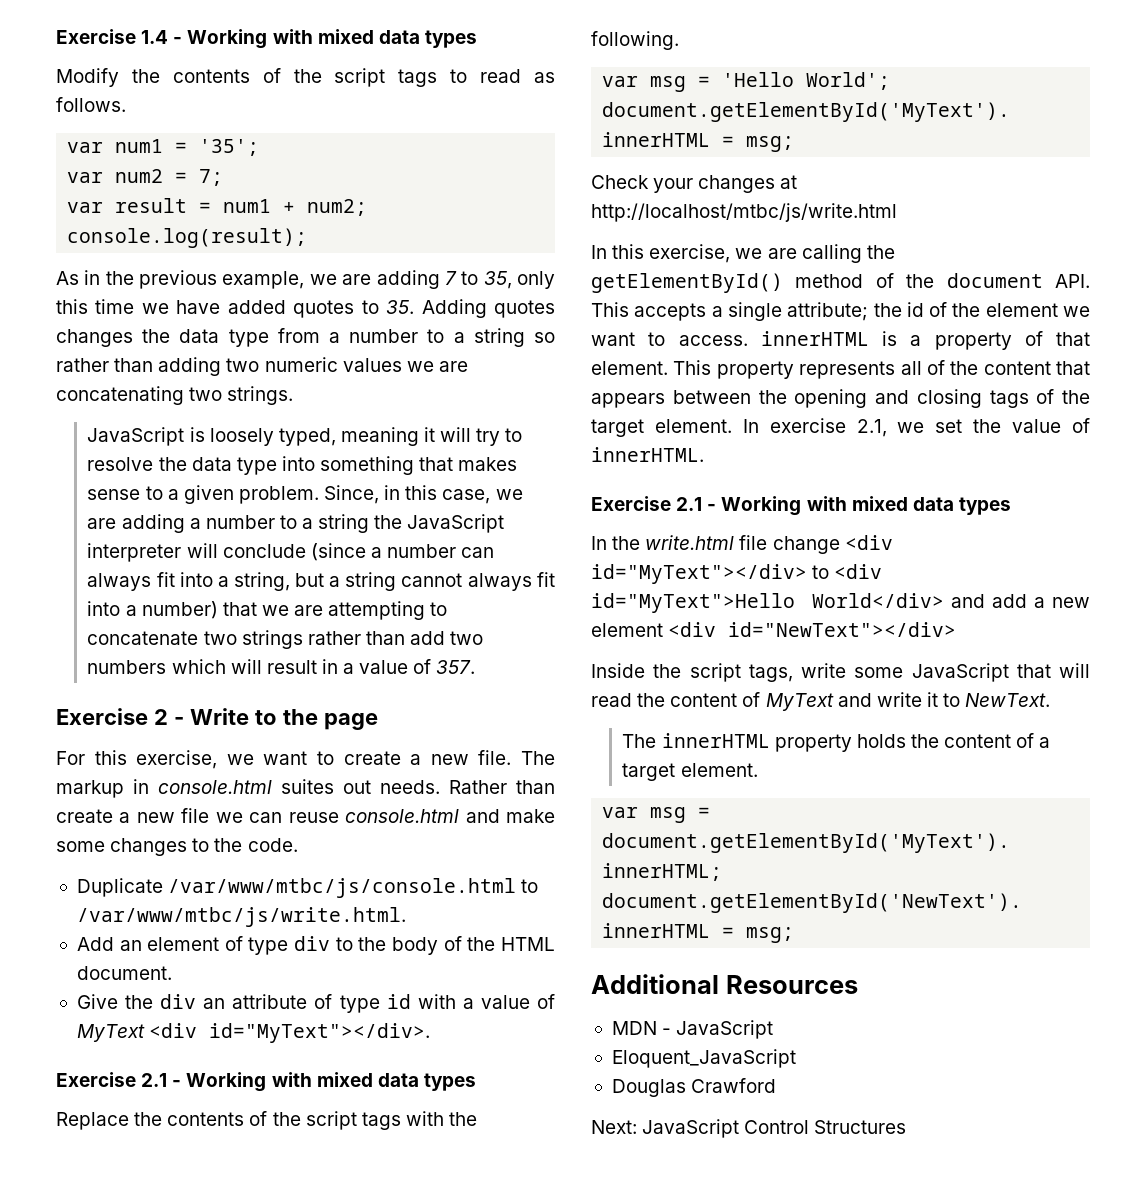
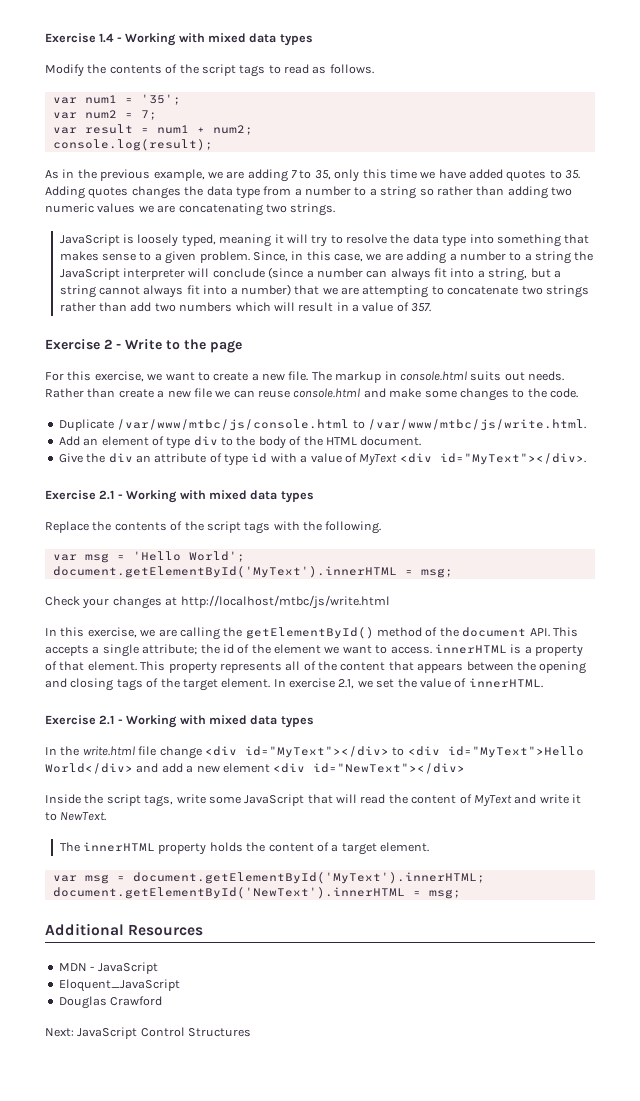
[281,779,334,794] suites -> [470,371,502,381] suits

